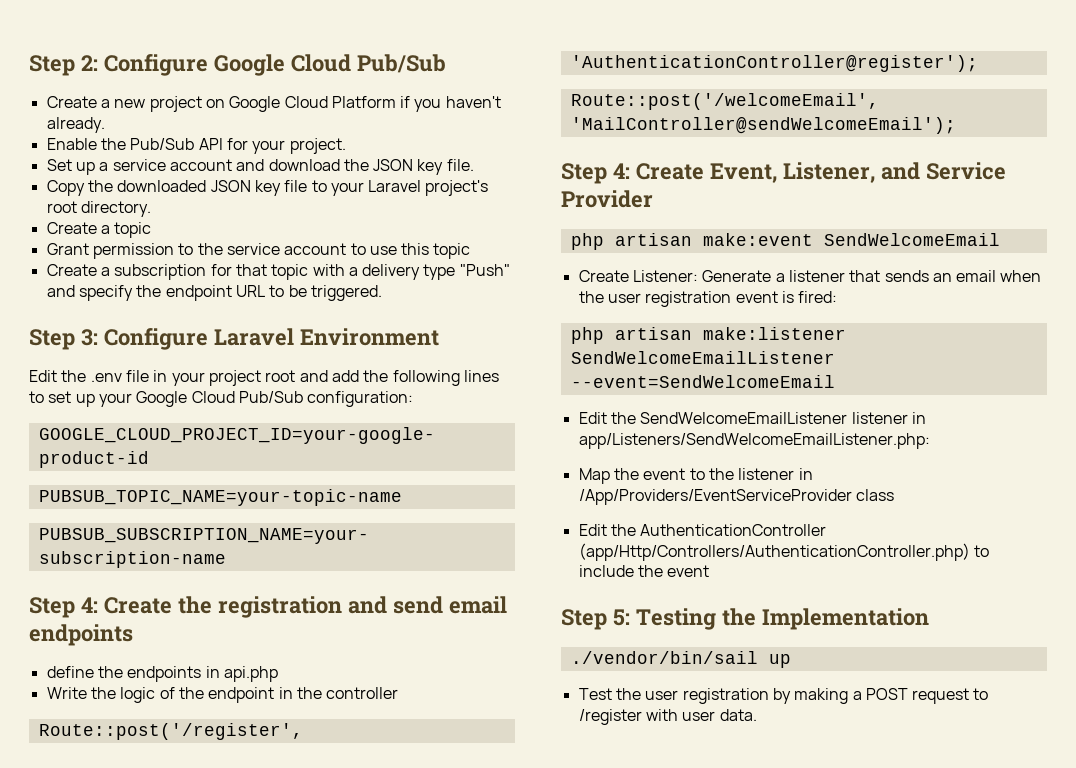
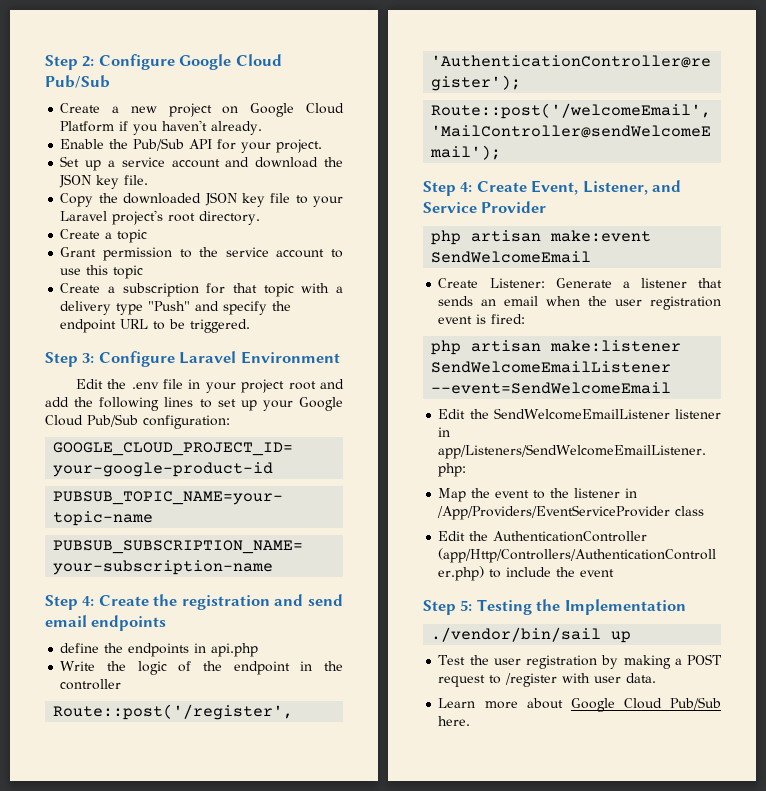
(757, 715) none -> [438,697,721,712] [438,716,471,726] // Learn more about Google Cloud Pub/Sub here.

